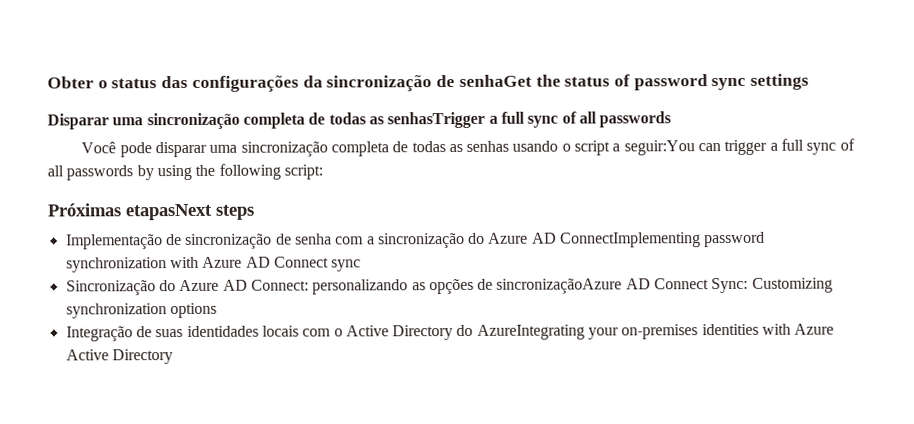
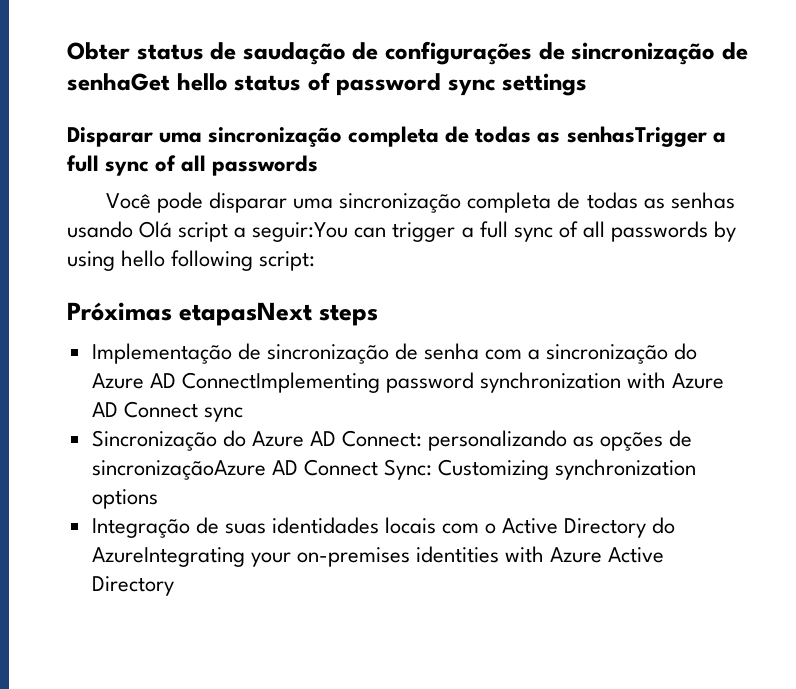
[97,75,323,92] o status das configurações da -> [136,41,565,65] status de saudação de configurações de
[535,74,561,87] the -> [176,73,228,91] hello
[561,143,571,152] o -> [139,221,173,238] Olá
[195,164,216,176] the -> [121,250,166,267] hello

